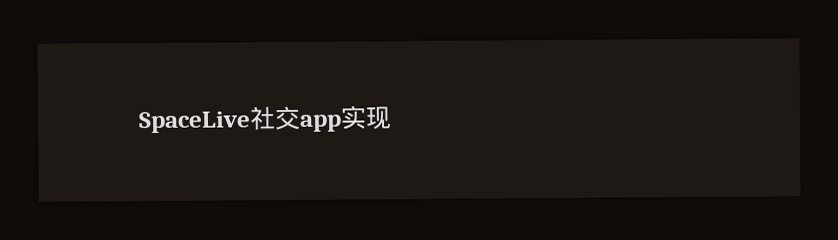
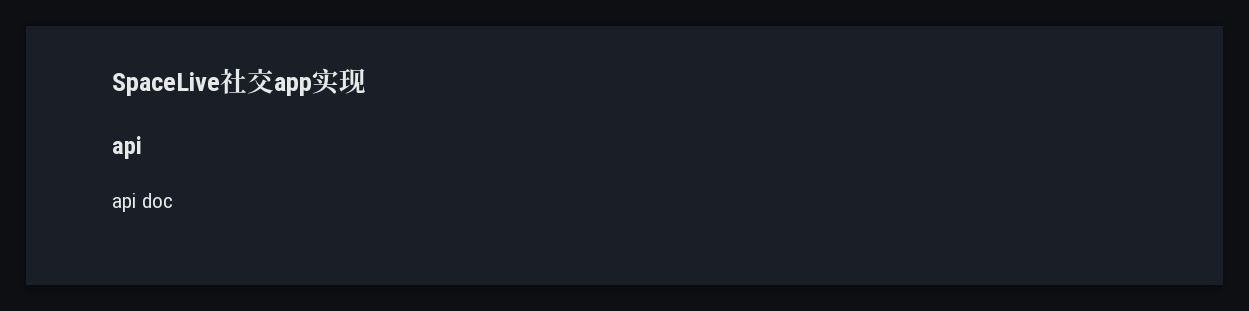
(392, 118) none -> [112,136,142,159] [112,193,173,212] // api // api doc

